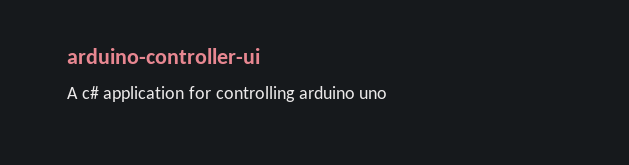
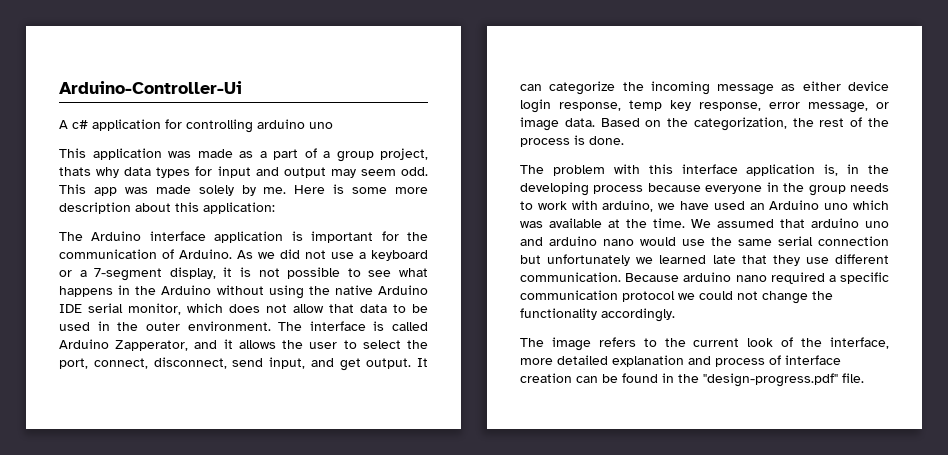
[67,48,260,64] arduino-controller-ui -> [59,81,242,94] Arduino-Controller-Ui
(388, 94) none -> [59,148,428,162] [59,166,429,178] [59,184,428,196] [59,202,275,214] [59,231,428,243] [59,249,428,261] [59,267,429,281] [59,285,428,299] [59,303,428,315] [59,321,428,331] [59,339,429,351] [59,357,428,371] [520,81,889,95] [520,99,889,113] [520,117,889,131] [520,135,624,147] [520,164,889,176] [520,182,889,196] [520,200,889,212] [520,218,889,228] [520,236,889,246] [520,254,889,266] [520,272,889,284] [520,290,833,304] [520,308,675,322] [520,337,889,351] [520,355,841,367] [520,373,864,387] // This application was made as a part of a group project, thats why data types for input and output may seem odd. This app was made solely by me. Here is some more description about this application: // The Arduino interface application is important for the communication of Arduino. As we did not use a keyboard or a 7-segment display, it is not possible to see what happens in the Arduino without using the native Arduino IDE serial monitor, which does not allow that data to be used in the outer environment. The interface is called Arduino Zapperator, and it allows the user to select the port, connect, disconnect, send input, and get output. It can categorize the incoming message as either device login response, temp key response, error message, or image data. Based on the categorization, the rest of the process is done. // The problem with this interface application is, in the developing process because everyone in the group needs to work with arduino, we have used an Arduino uno which was available at the time. We assumed that arduino uno and arduino nano would use the same serial connection but unfortunately we learned late that they use different communication. Because arduino nano required a specific communication protocol we could not change the functionality accordingly. // The image refers to the current look of the interface, more detailed explanation and process of interface creation can be found in the "design-progress.pdf" file.

